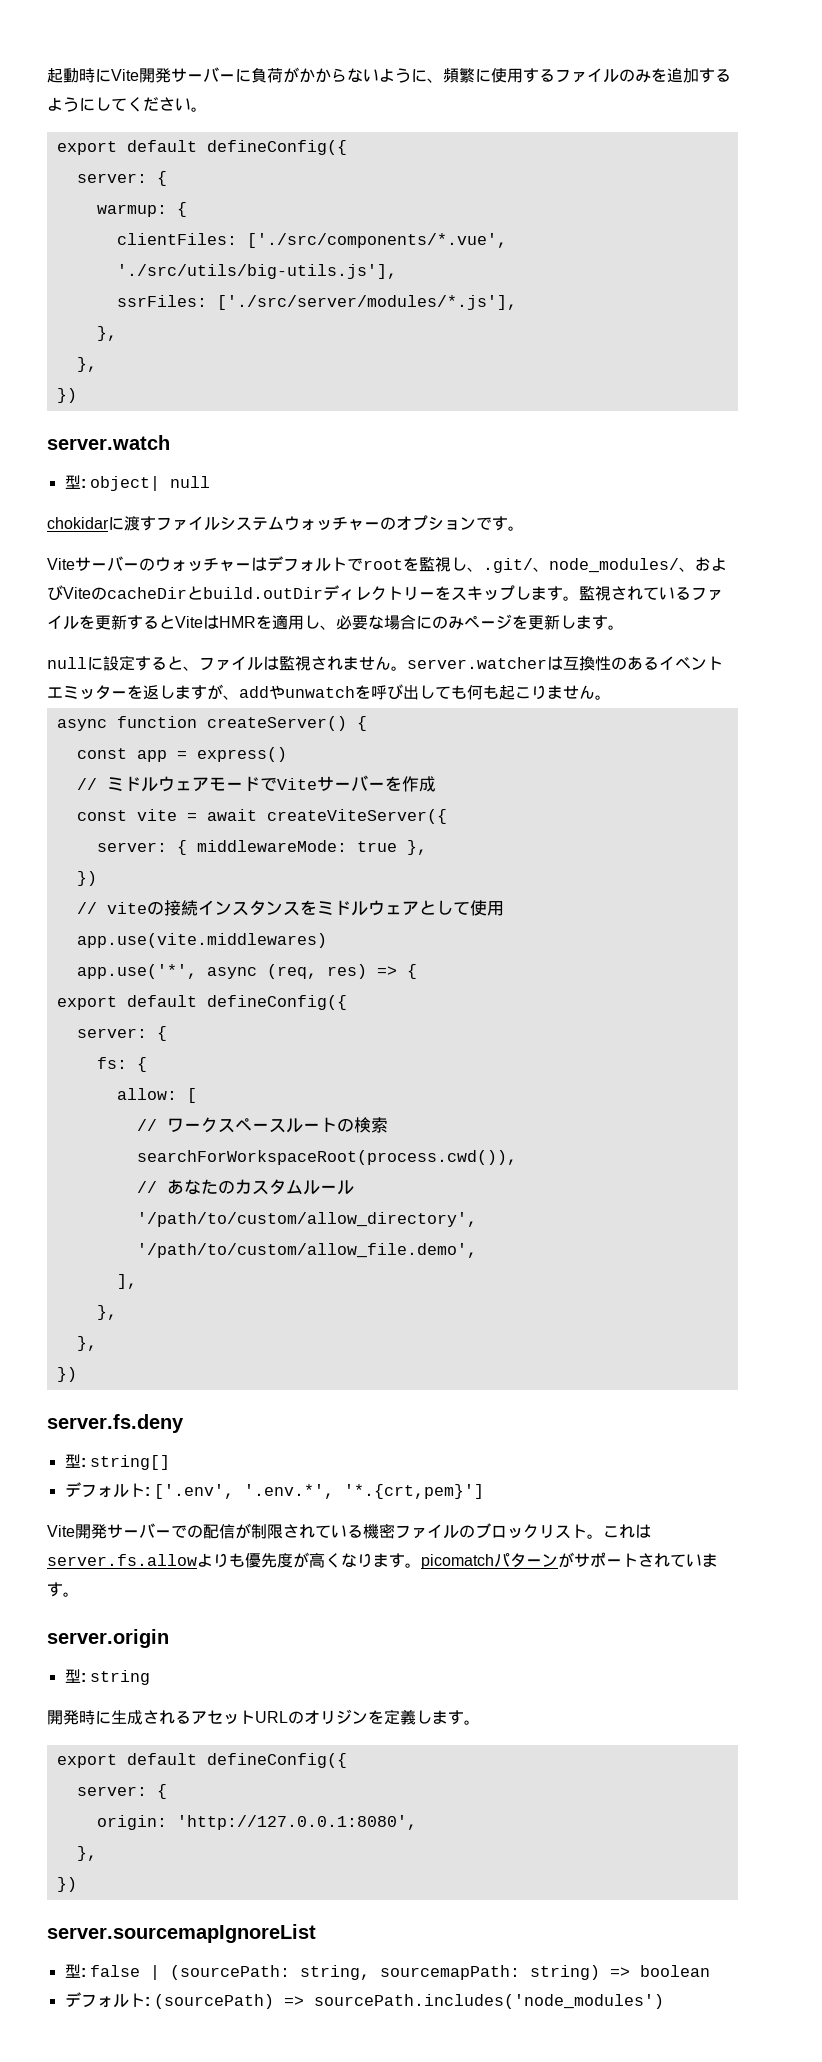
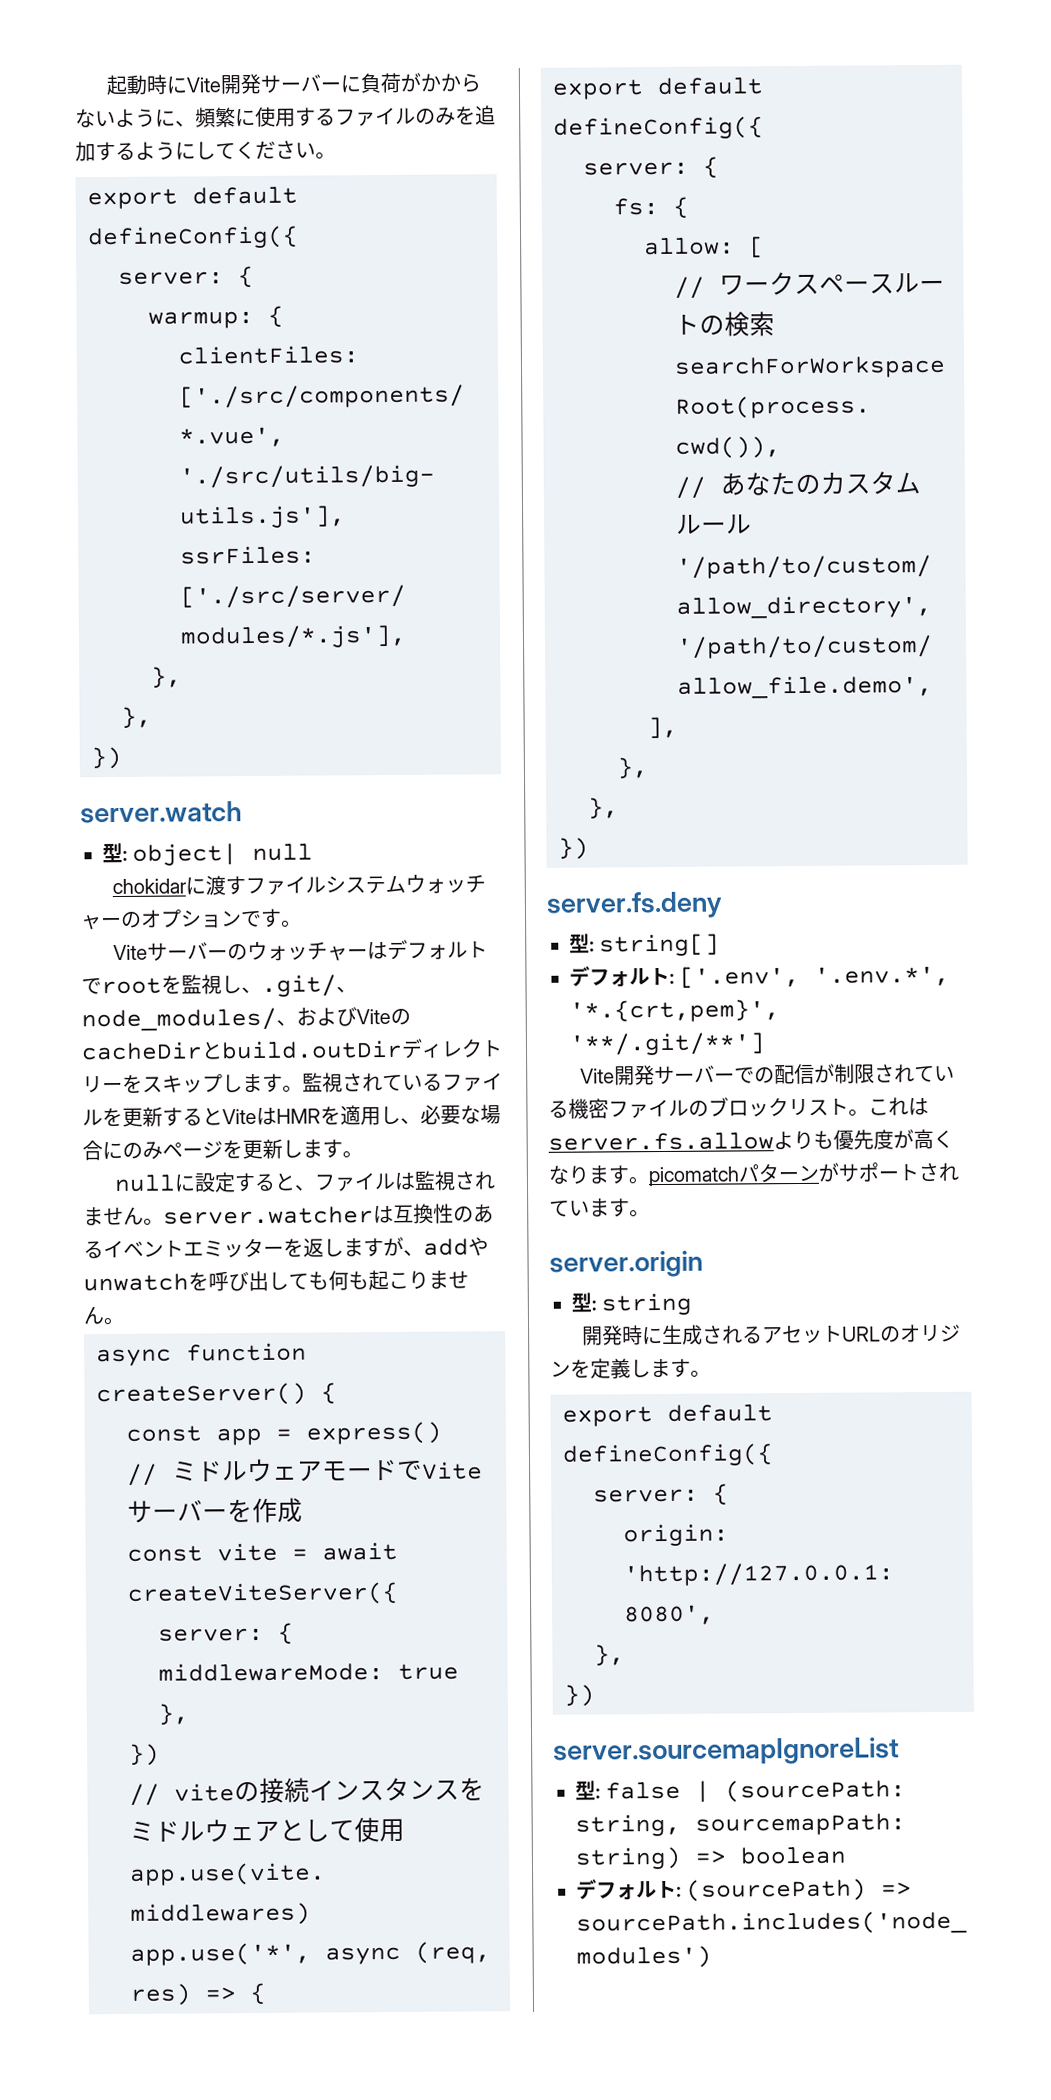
[343,1484,484,1499] '*.{crt,pem}'] -> [569,999,780,1023] [569,1032,766,1056] '*.{crt,pem}', '**/.git/**']

